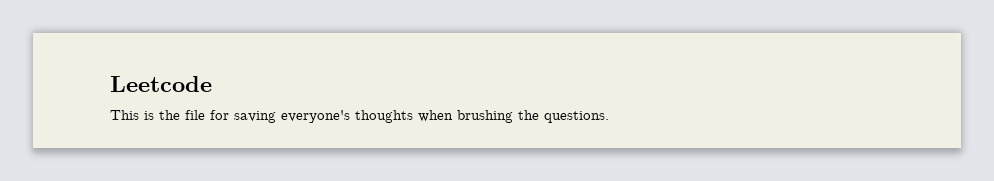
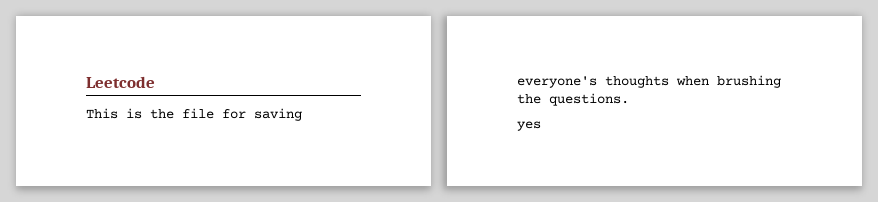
(609, 117) none -> [517,121,541,131] // yes

